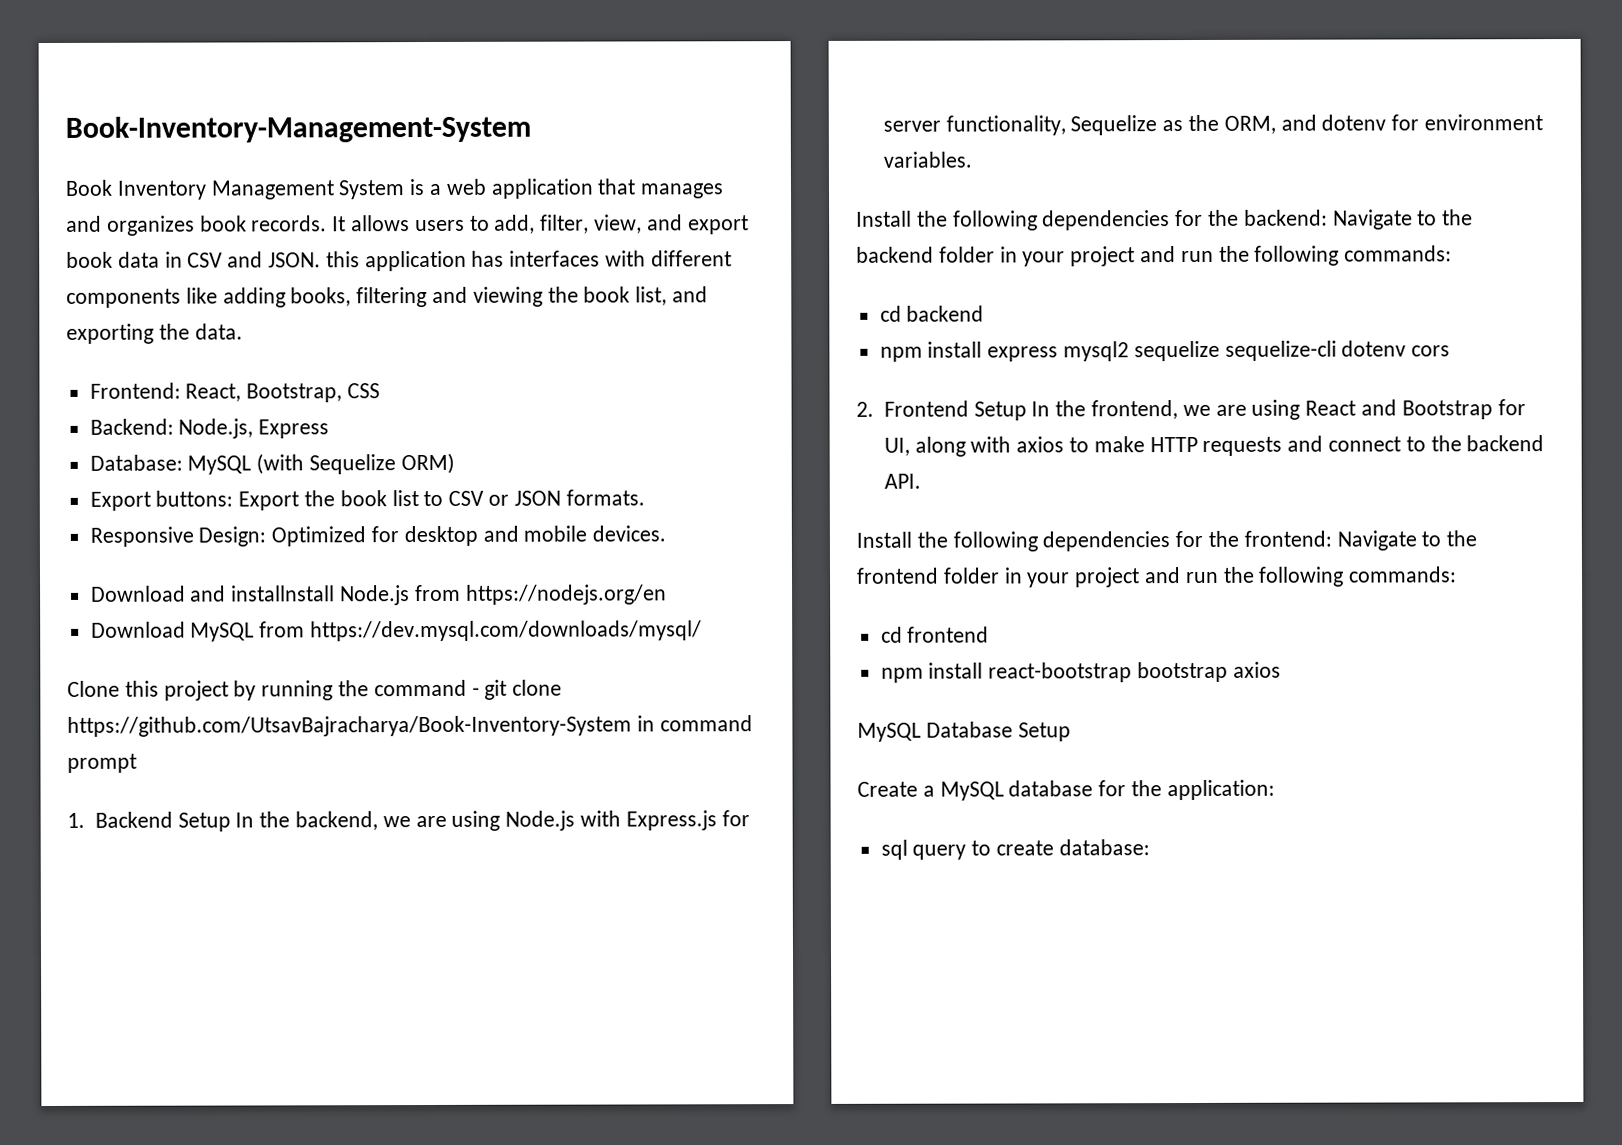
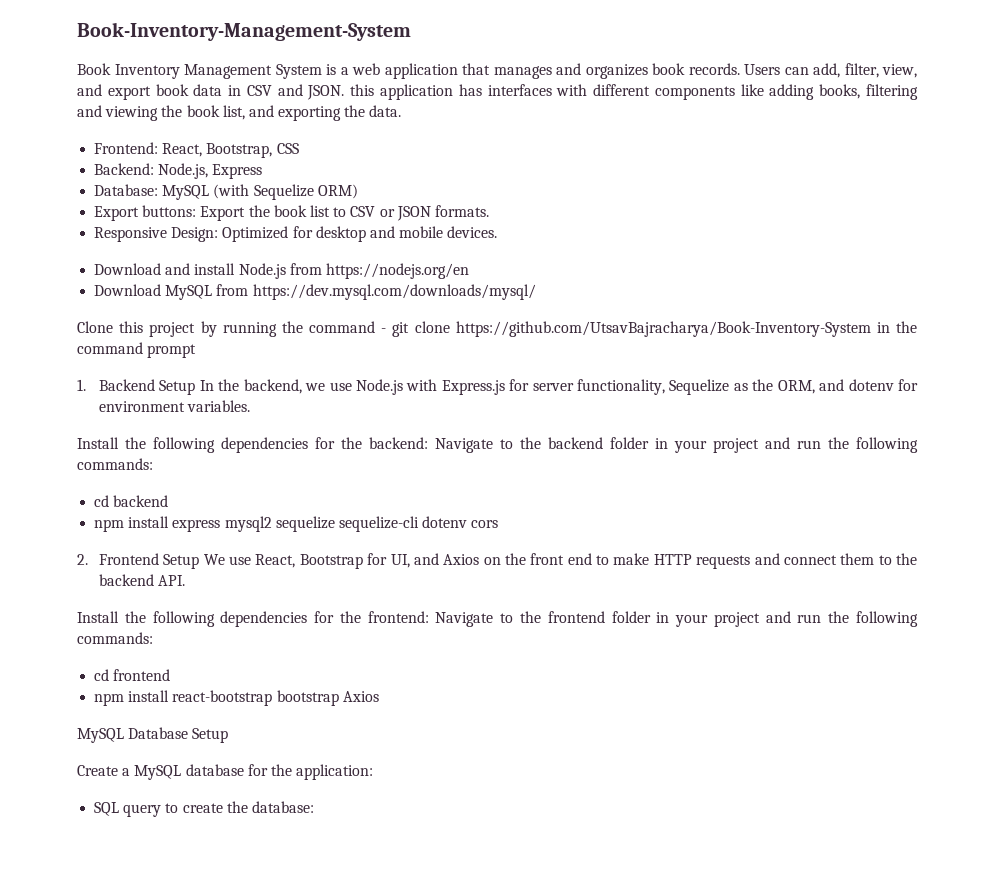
[332,215,490,232] It allows users to -> [744,64,809,75] Users can
[231,585,336,602] installnstall -> [194,263,236,275] install
(655, 723) none -> [896,321,917,333] the
[415,810,501,831] are using -> [329,382,352,391] use
[1031,399,1526,420] [883,436,1065,457] In the frontend, we are using React and Bootstrap for UI, along with axios -> [203,553,592,569] We use React, Bootstrap for UI, and Axios on the front end
(1402, 444) none -> [840,553,875,565] them
[1232,661,1281,678] axios -> [342,691,379,702] Axios
[880,839,908,860] sql -> [94,802,120,816] SQL
(1055, 848) none -> [226,801,248,813] the

